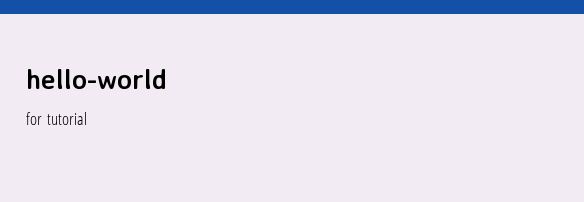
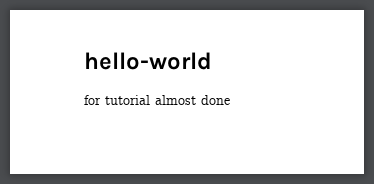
(87, 118) none -> [155,95,230,105] almost done

